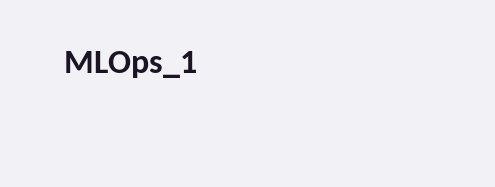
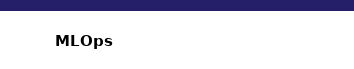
[64,51,197,78] MLOps_1 -> [55,35,113,49] MLOps

